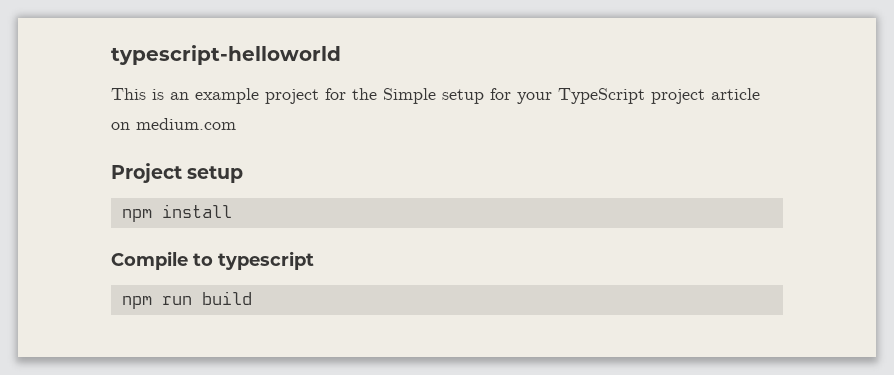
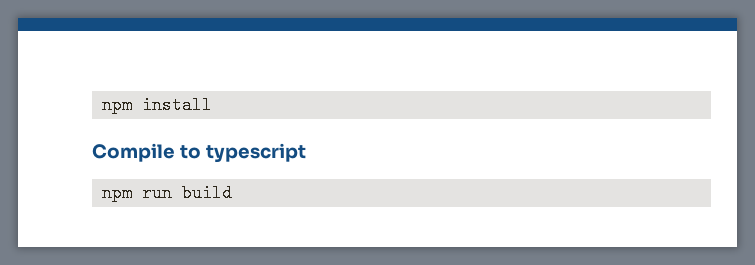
[111,45,341,65] [111,88,760,104] [111,118,236,130] [111,163,244,183] typescript-helloworld // This is an example project for the Simple setup for your TypeScript project article on medium.com // Project setup // -> (101, 105) none

